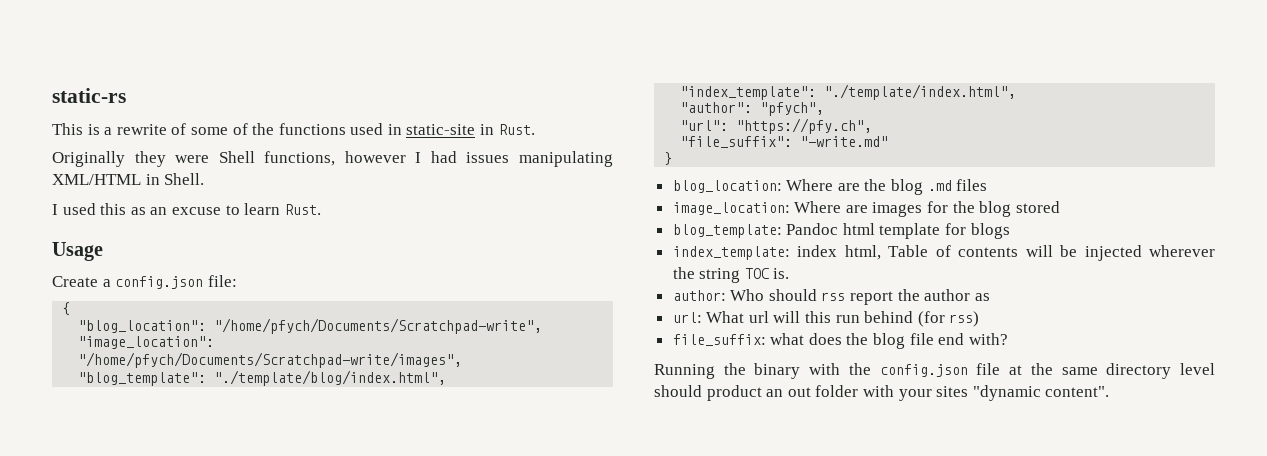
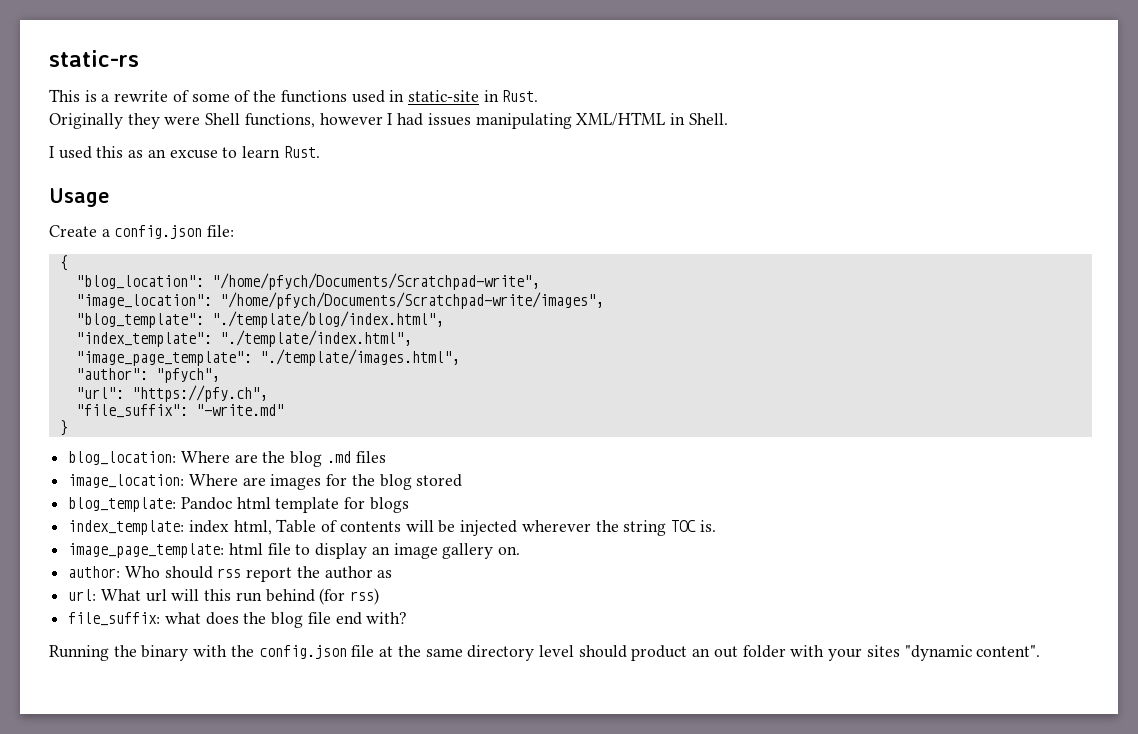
(1017, 92) none -> [75,349,460,366] // "image_page_template": "./template/images.html",
(790, 273) none -> [68,543,521,559] // image_page_template: html file to display an image gallery on.

